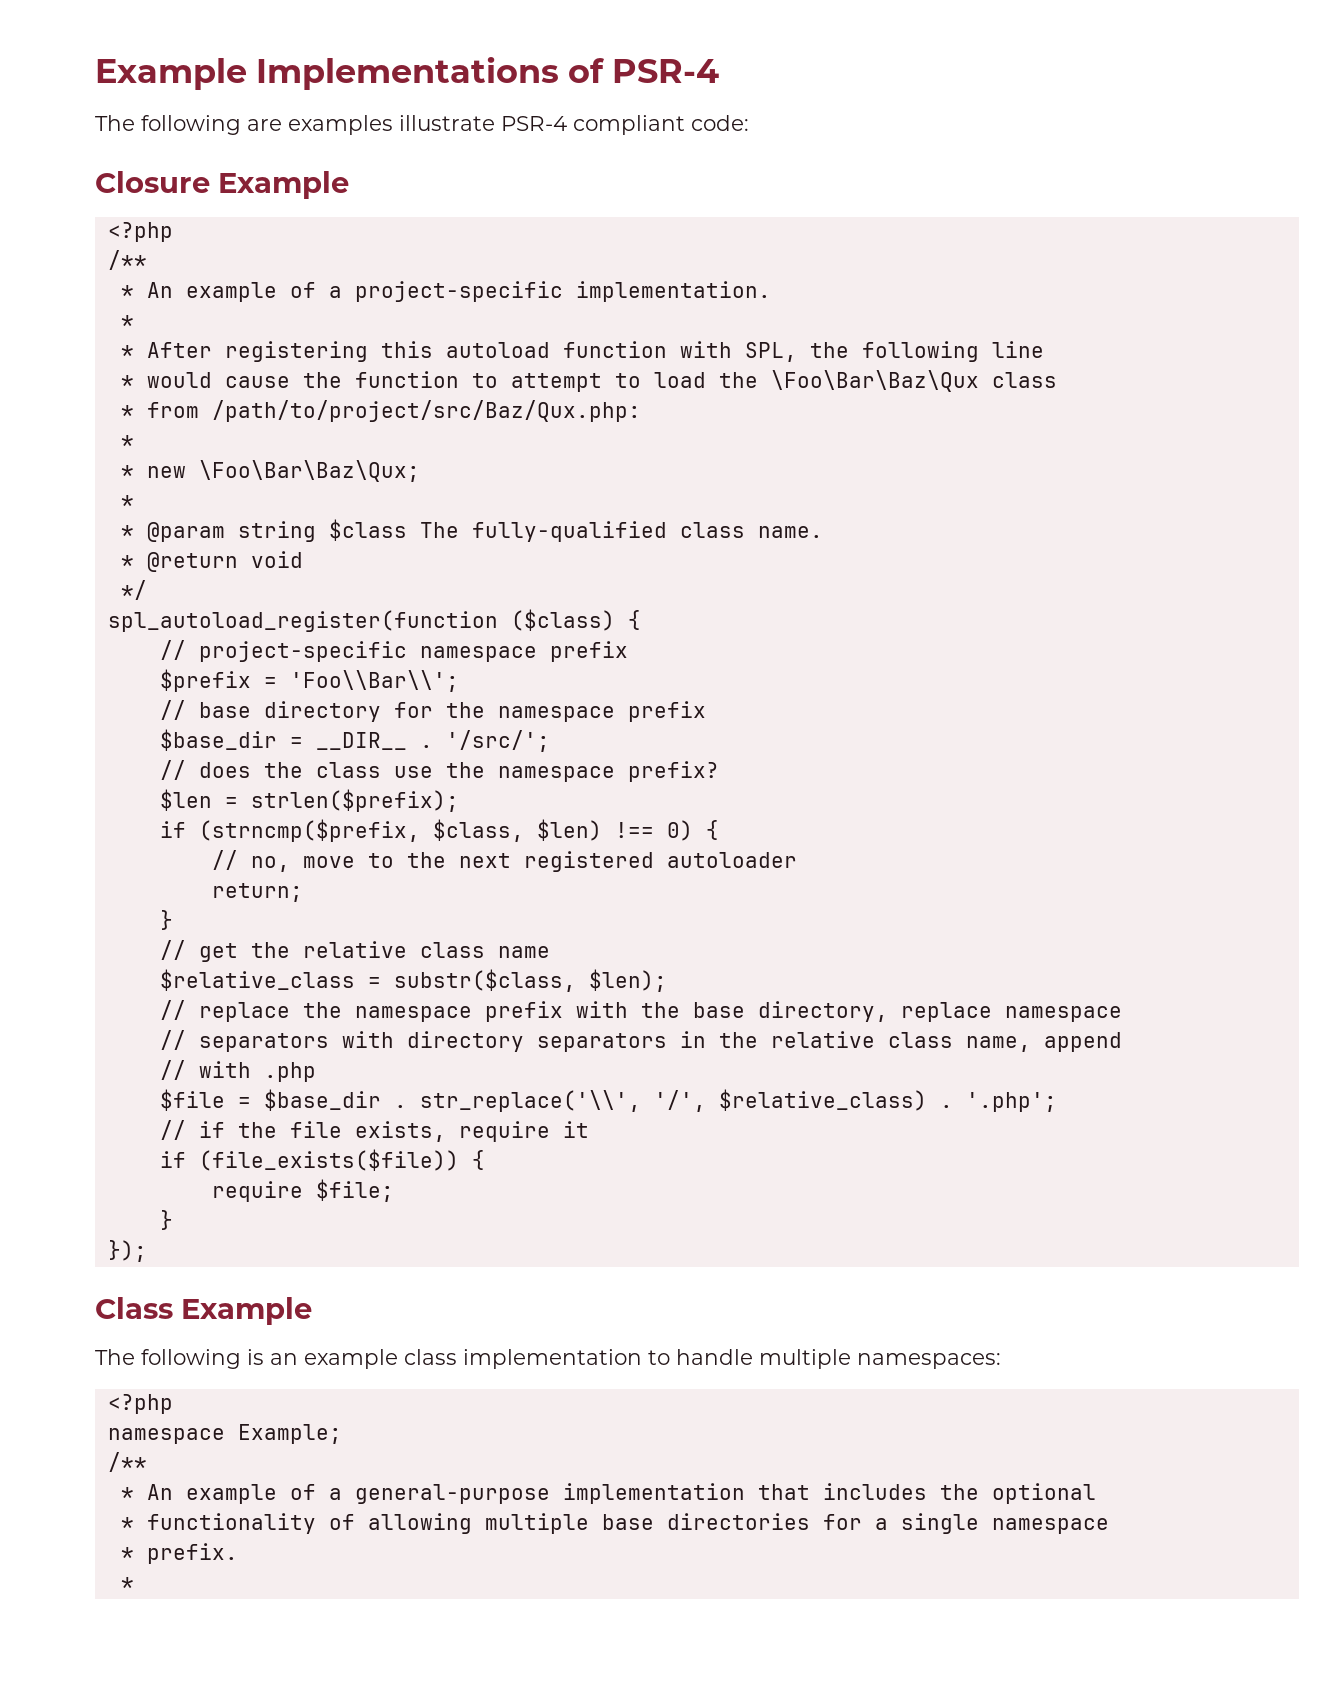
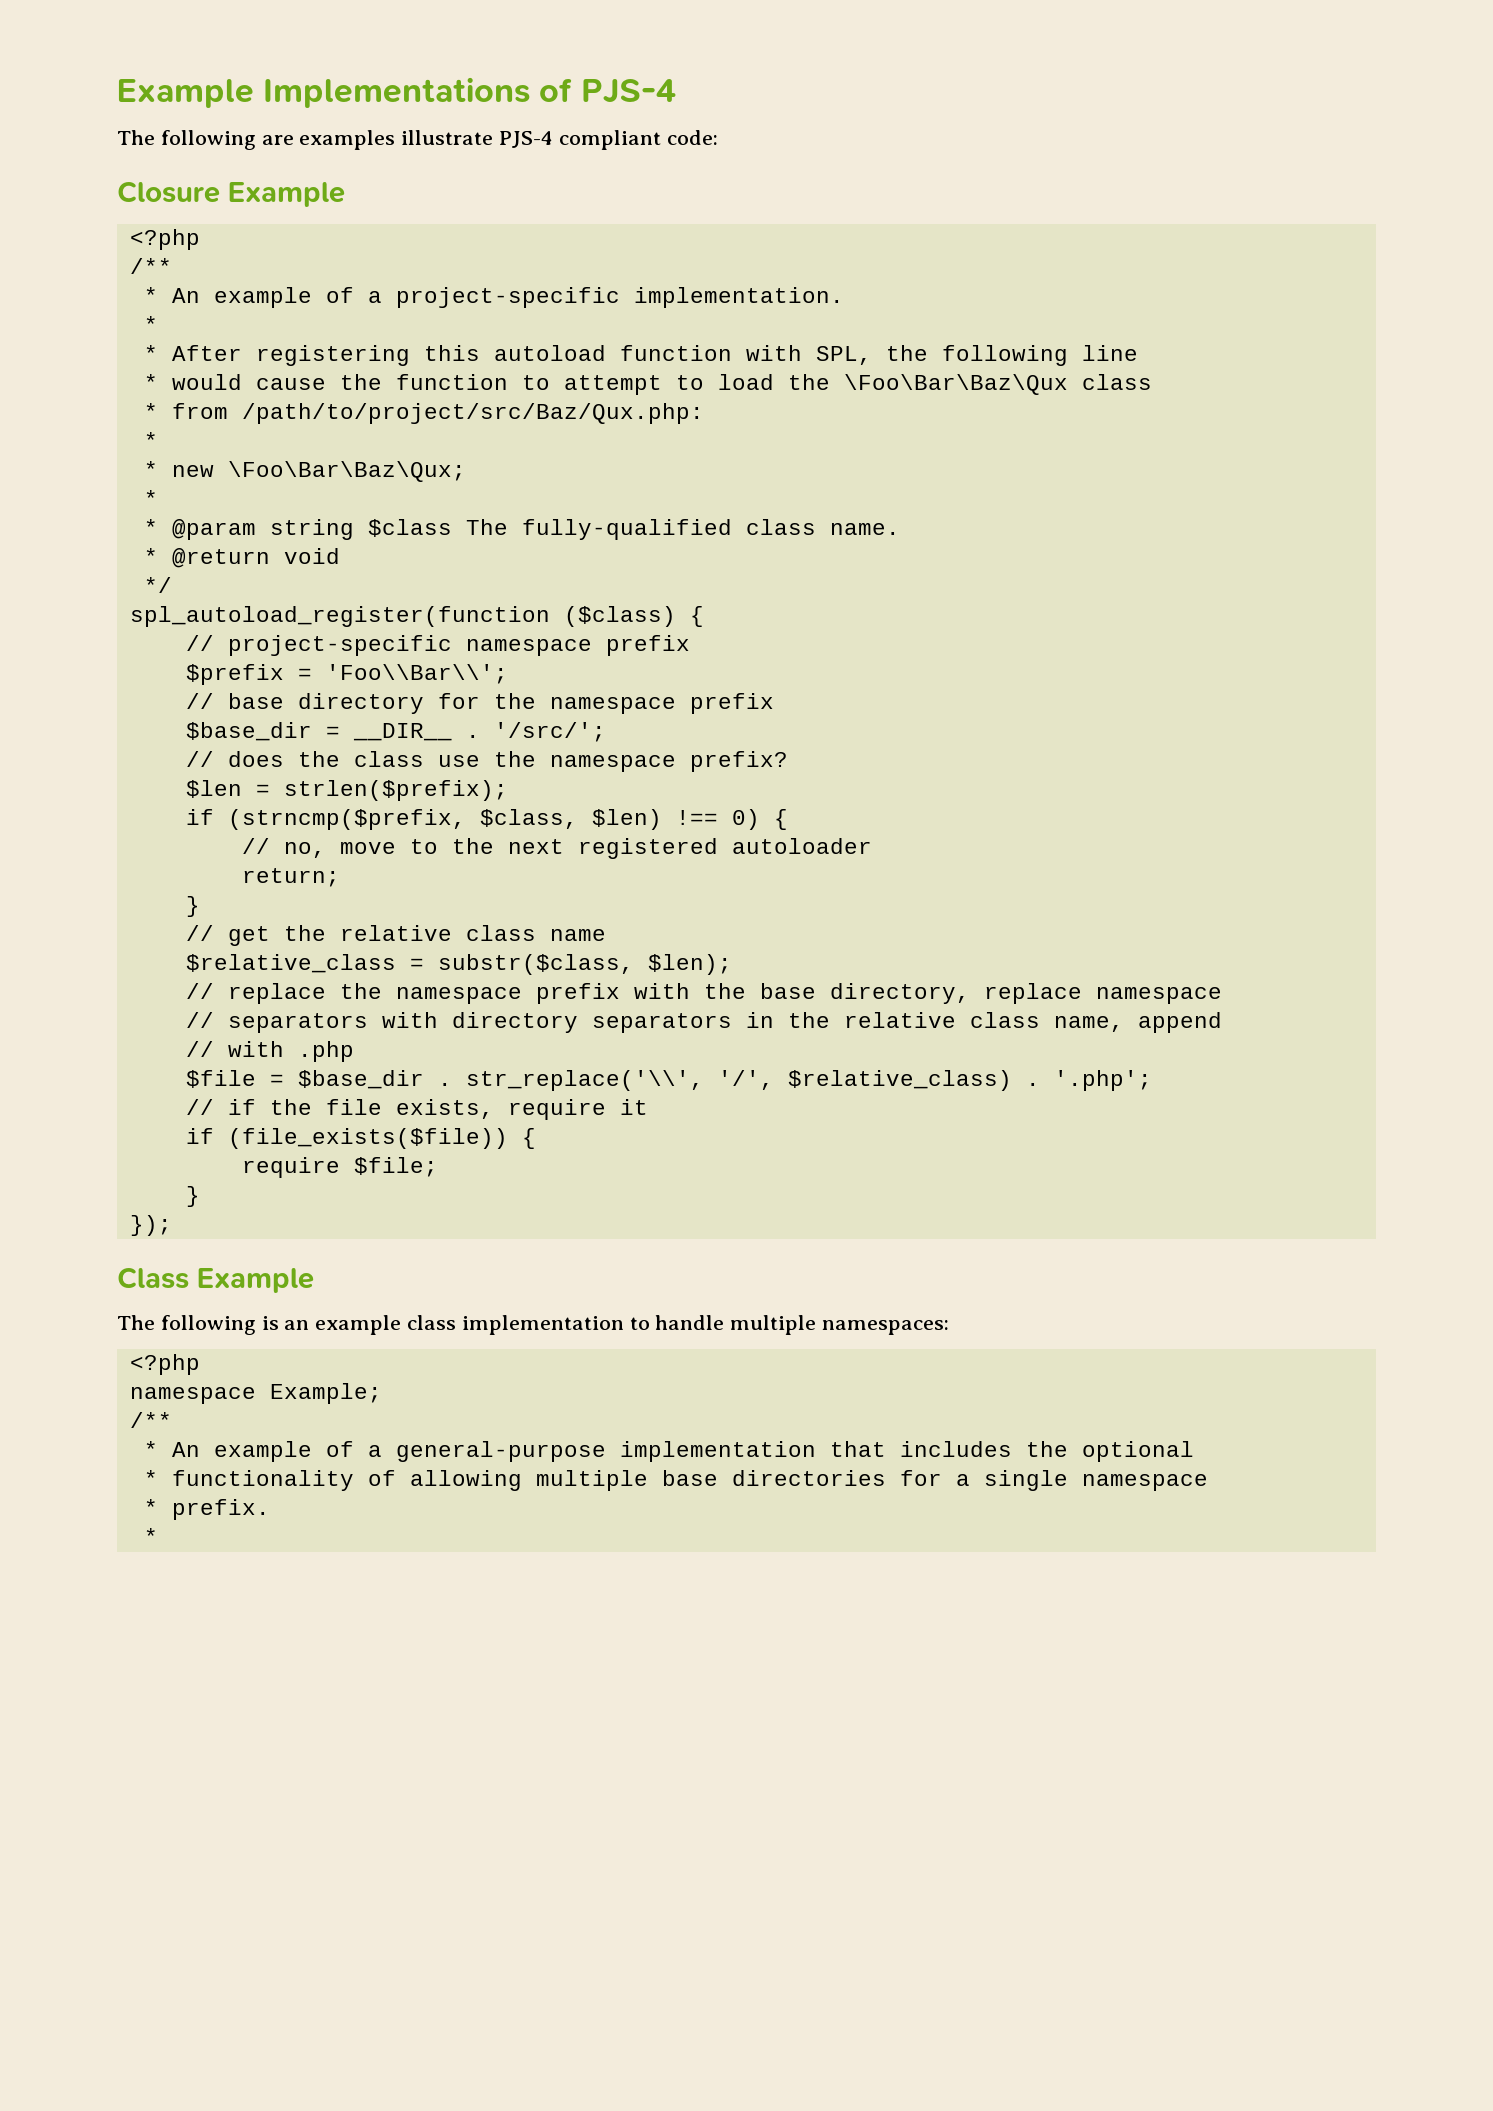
[612,59,720,83] PSR-4 -> [580,79,676,104] PJS-4
[501,116,567,131] PSR-4 -> [499,131,554,148] PJS-4

